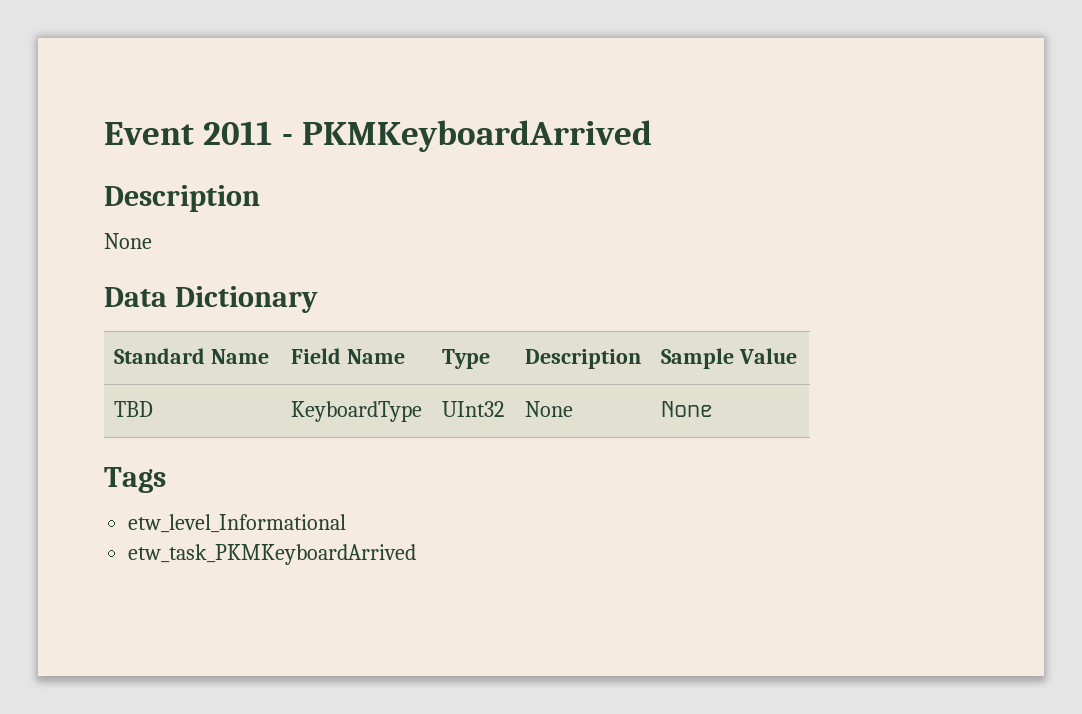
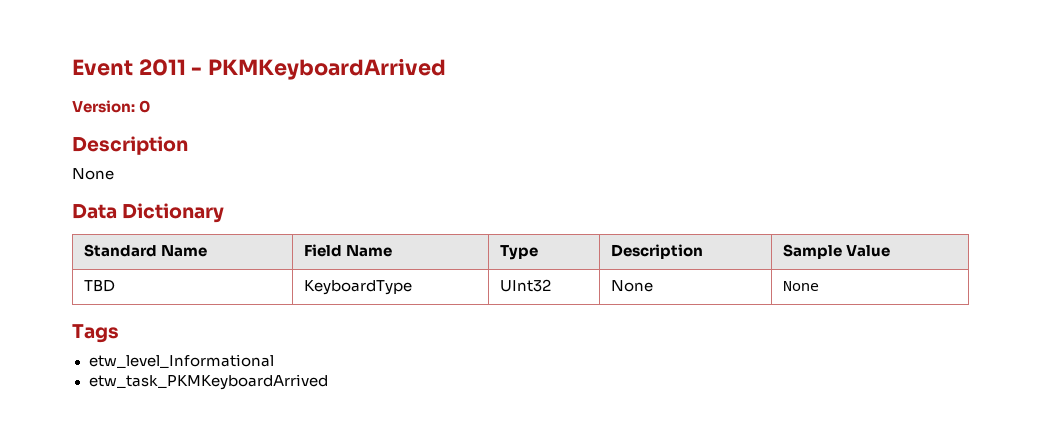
(652, 136) none -> [72,100,151,113] // Version: 0

